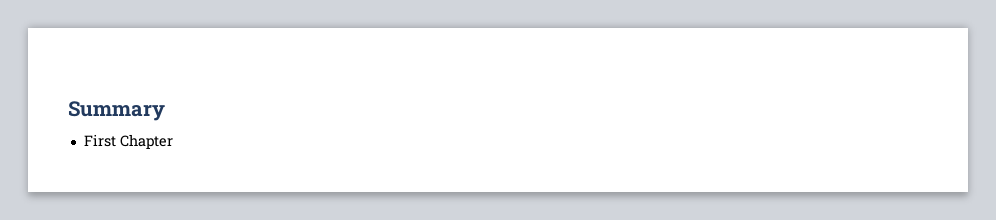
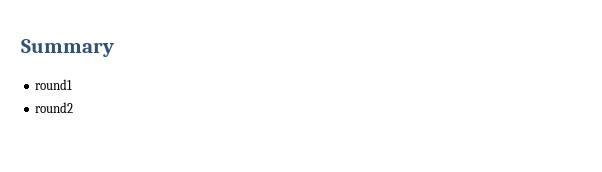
[83,134,173,149] First Chapter -> [35,79,73,90] [35,102,74,113] round1 // round2

